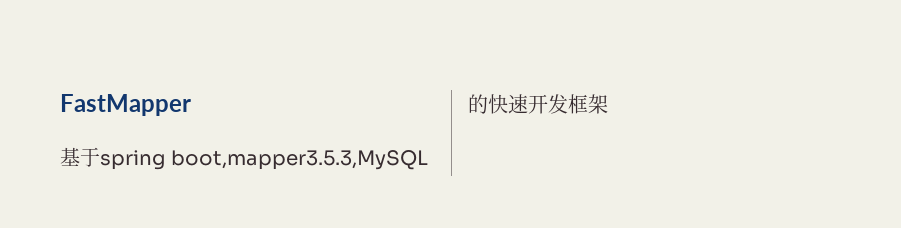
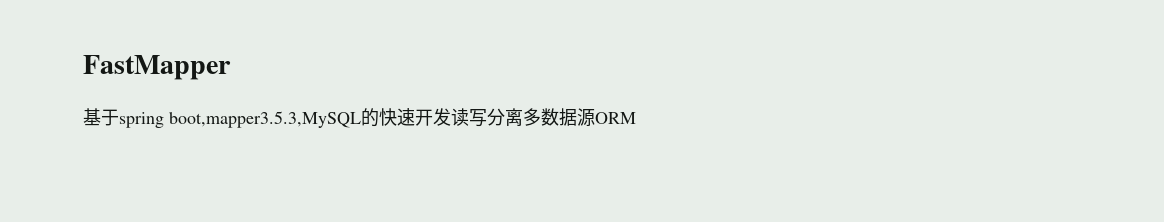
[568,94,608,114] 框架 -> [451,108,636,127] 读写分离多数据源ORM

